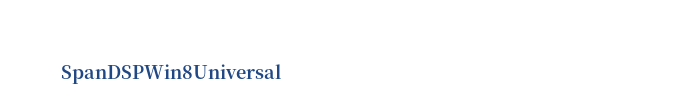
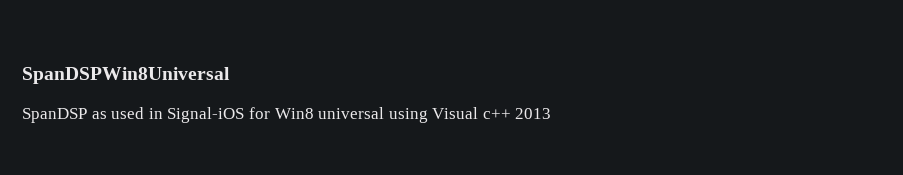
(281, 74) none -> [22,107,552,123] // SpanDSP as used in Signal-iOS for Win8 universal using Visual c++ 2013

